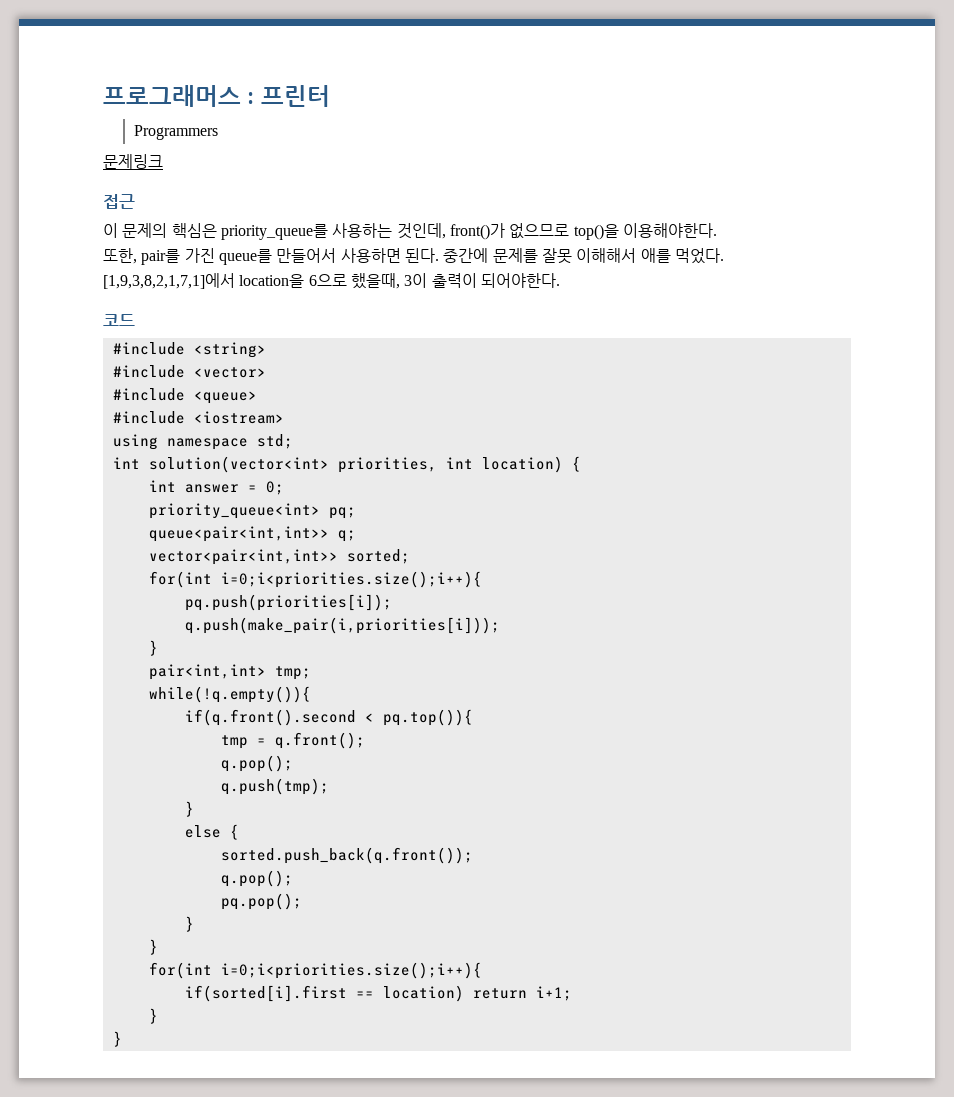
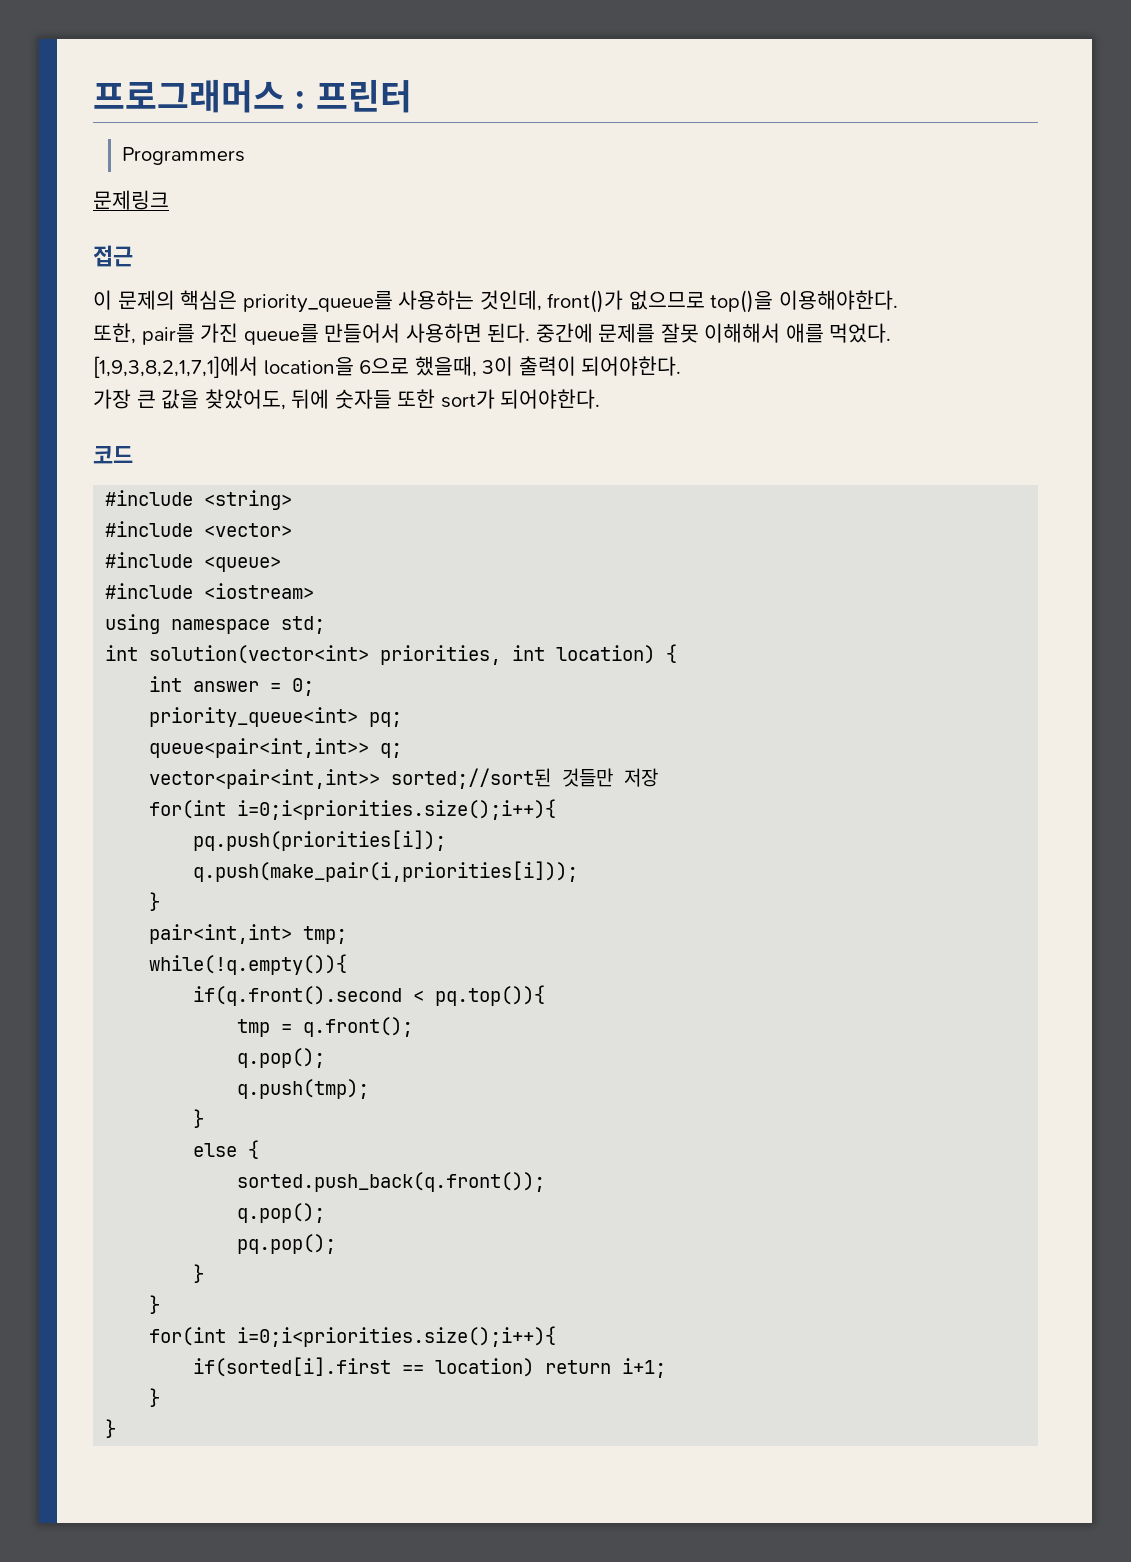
(560, 280) none -> [93,389,601,410] // 가장 큰 값을 찾았어도, 뒤에 숫자들 또한 sort가 되어야한다.
[346,549,410,564] sorted; -> [391,768,659,789] sorted;//sort된 것들만 저장

